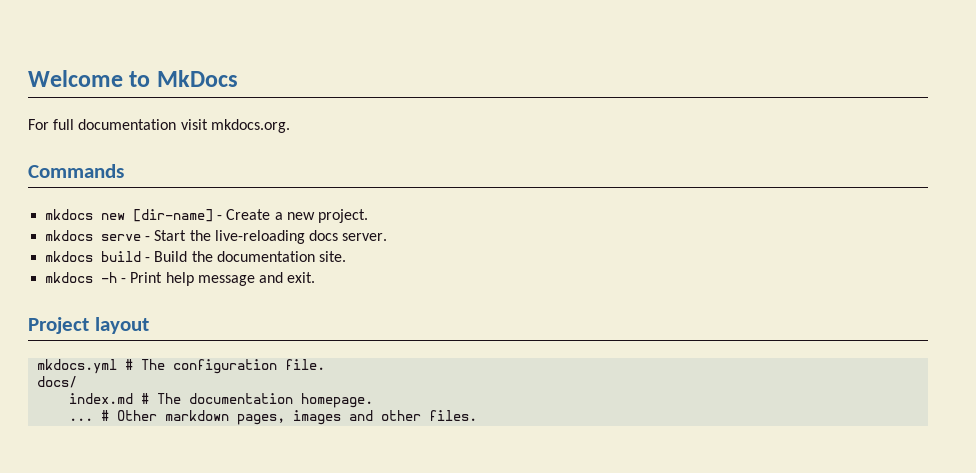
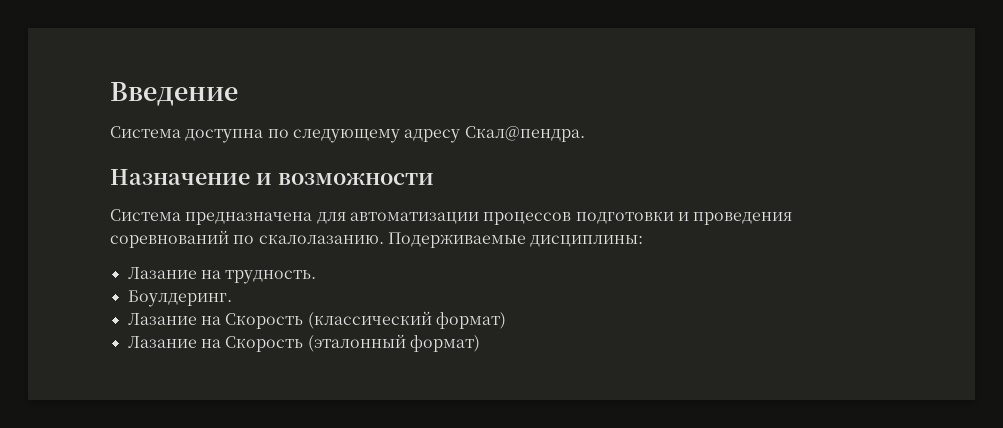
[28,70,238,87] [28,119,290,133] [28,164,124,178] [45,209,368,223] [45,230,388,244] [45,251,346,262] [45,272,316,286] [28,317,149,334] [37,359,326,374] [37,376,78,388] [69,393,374,408] [69,410,478,425] Welcome to MkDocs // For full documentation visit mkdocs.org. // Commands // mkdocs new [dir-name] - Create a new project. // mkdocs serve - Start the live-reloading docs server. // mkdocs build - Build the documentation site. // mkdocs -h - Print help message and exit. // Project layout // mkdocs.yml # The configuration file. // docs/ // index.md # The documentation homepage. // ... # Other markdown pages, images and other files. -> [110,82,238,106] [110,126,585,143] [110,169,434,185] [110,209,793,225] [110,230,644,248] [127,267,317,284] [127,290,232,307] [127,311,506,329] [127,334,480,352] Введение // Система доступна по следующему адресу Скал@пендра. // Назначение и возможности // Система предназначена для автоматизации процессов подготовки и проведения соревнований по скалолазанию. Подерживаемые дисциплины: // Лазание на трудность. // Боулдеринг. // Лазание на Скорость (классический формат) // Лазание на Скорость (эталонный формат)

